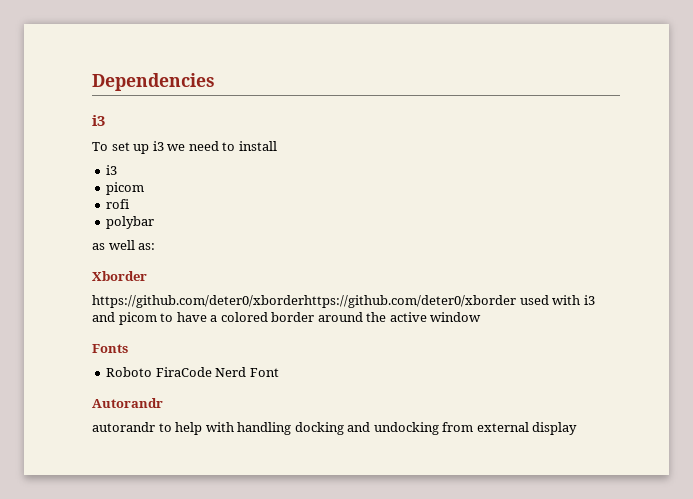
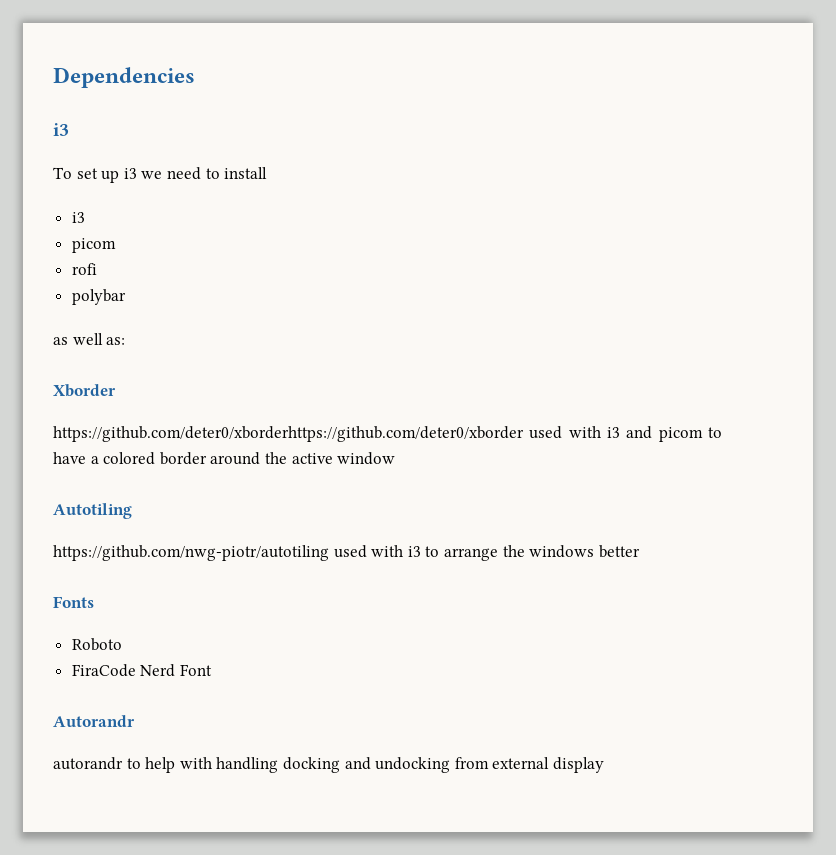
(482, 317) none -> [53,503,132,519] [53,545,640,561] // Autotiling // https://github.com/nwg-piotr/autotiling used with i3 to arrange the windows better
(153, 372) none -> (122, 644) //

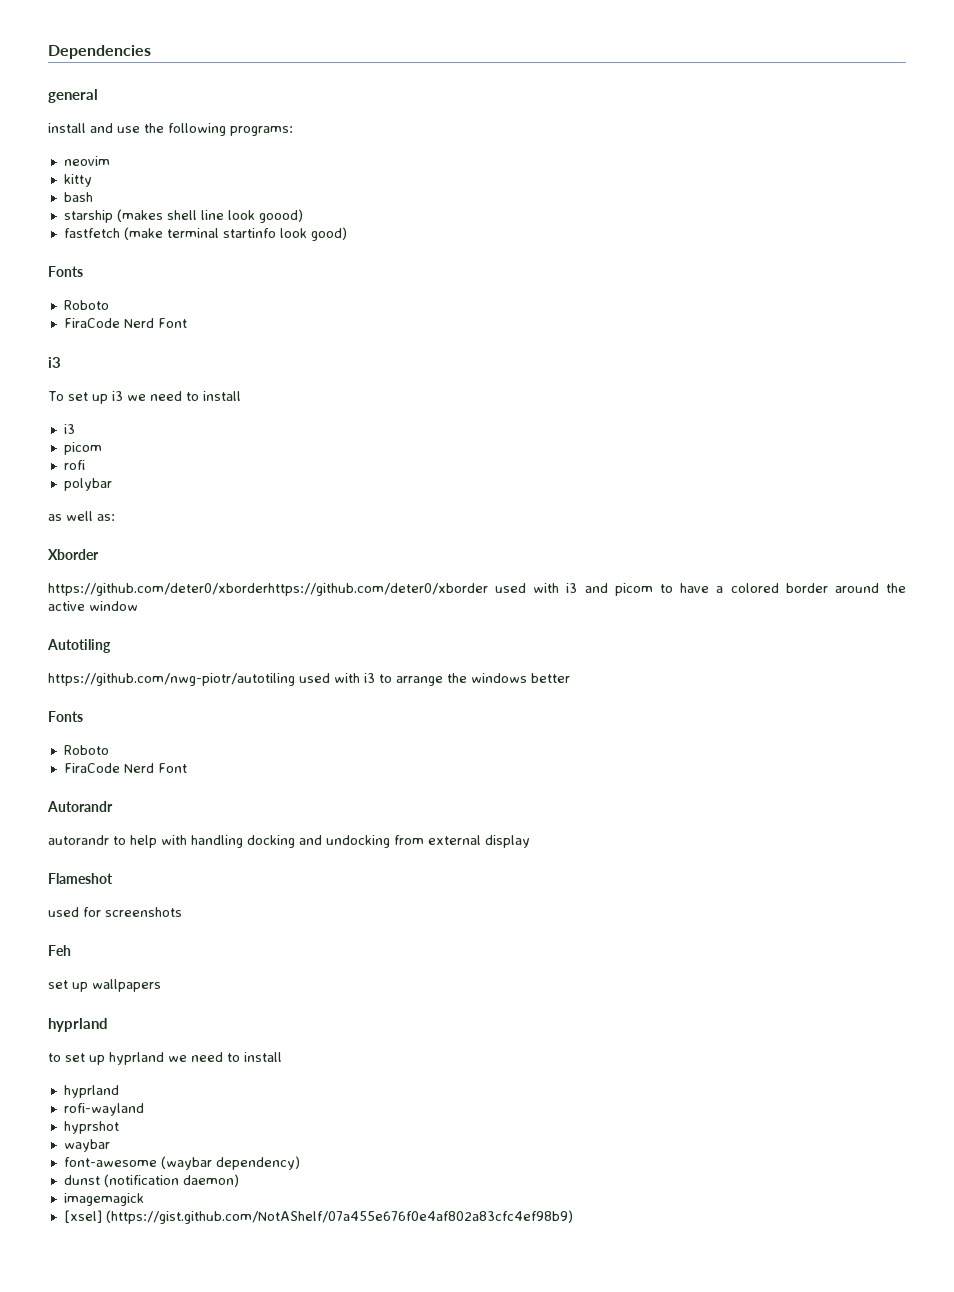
(195, 77) none -> [48,89,98,103] [48,123,293,136] [63,156,110,166] [63,174,92,187] [63,192,93,202] [63,209,303,223] [63,227,347,241] [48,266,83,277] [63,300,109,310] [63,318,187,328] // general // install and use the following programs: // neovim // kitty // bash // starship (makes shell line look goood) // fastfetch (make terminal startinfo look good) // Fonts // Roboto // FiraCode Nerd Font
(604, 765) none -> [48,873,113,884] [48,907,182,917] [48,945,71,956] [48,979,161,992] [48,1018,108,1032] [48,1052,282,1065] [63,1085,119,1098] [63,1103,144,1116] [63,1121,119,1134] [63,1139,110,1152] [63,1156,300,1170] [63,1174,239,1187] [63,1193,144,1206] [63,1210,573,1224] // Flameshot // used for screenshots // Feh // set up wallpapers // hyprland // to set up hyprland we need to install // hyprland // rofi-wayland // hyprshot // waybar // font-awesome (waybar dependency) // dunst (notification daemon) // imagemagick // [xsel] (https://gist.github.com/NotAShelf/07a455e676f0e4af802a83cfc4ef98b9)

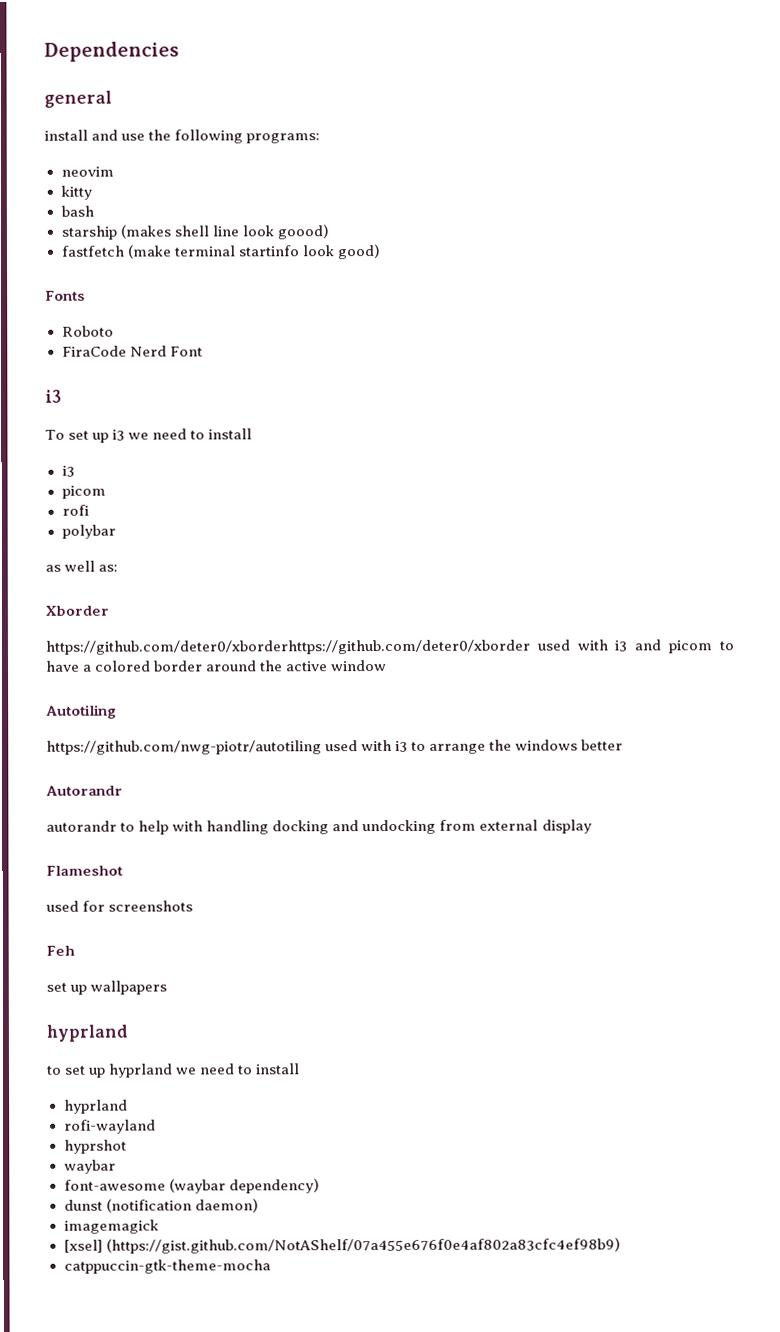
[48,711,83,722] [63,745,109,755] [63,763,187,773] // Fonts // Roboto // FiraCode Nerd Font -> (624, 745) none
(573, 1217) none -> [63,1259,271,1274] // catppuccin-gtk-theme-mocha

